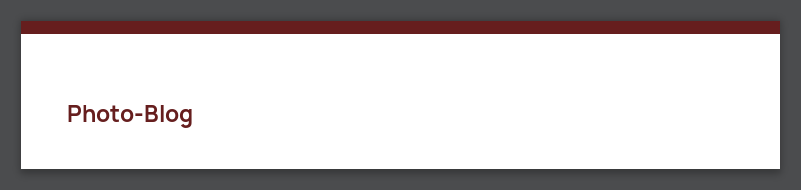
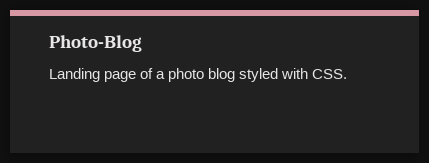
(193, 116) none -> [49,68,348,82] // Landing page of a photo blog styled with CSS.

